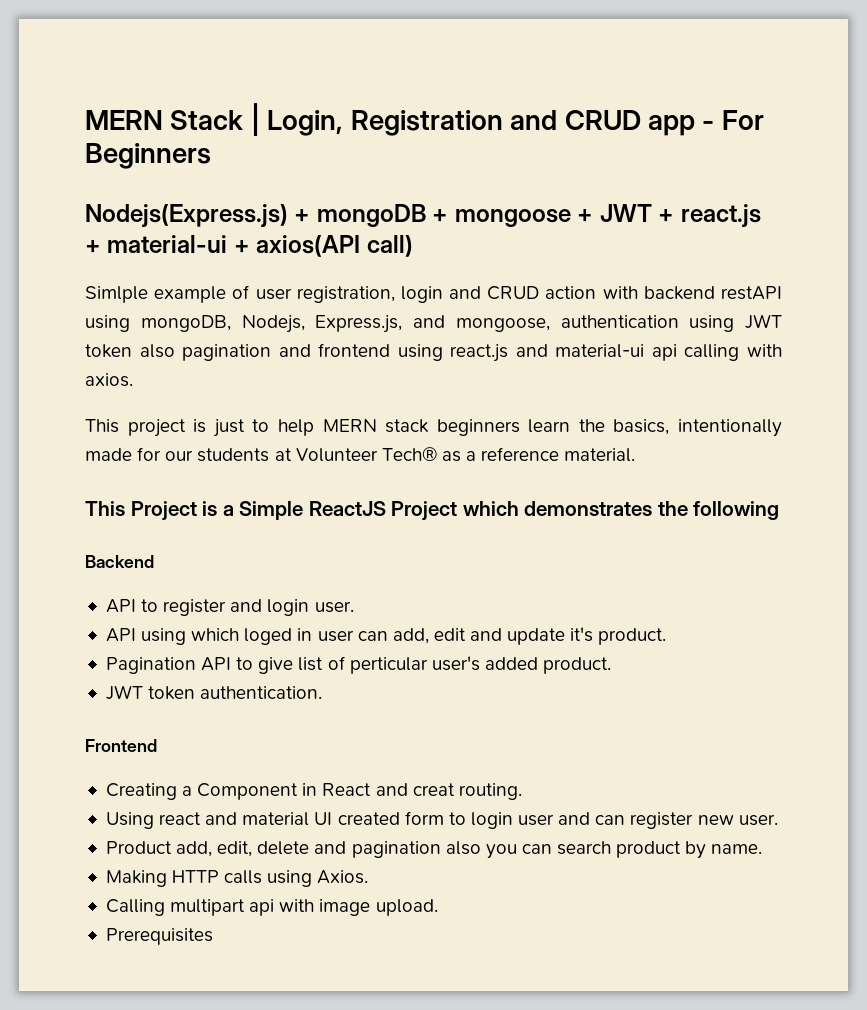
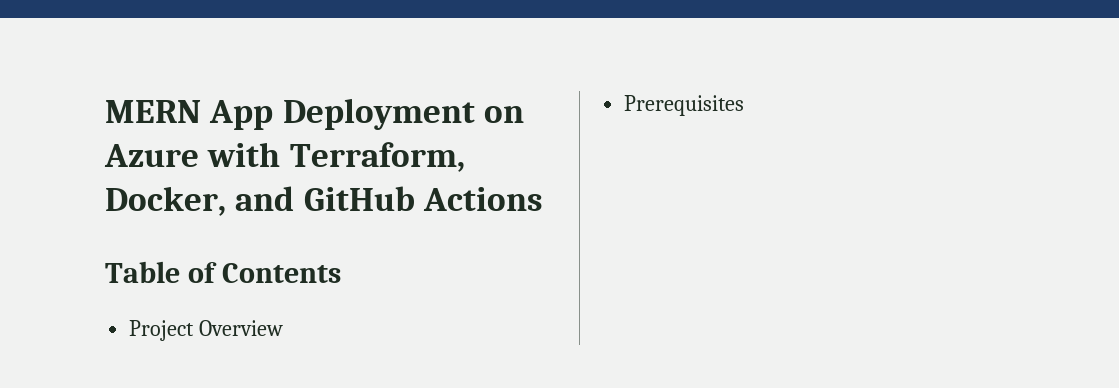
[85,103,764,136] [85,143,211,169] [85,204,761,227] [85,235,413,257] [85,285,783,303] [85,314,782,333] [85,343,782,362] [85,373,133,387] [85,419,782,437] [85,447,636,462] [85,501,780,521] [85,555,154,568] [105,599,354,616] [105,627,667,645] [105,656,612,674] [105,685,323,700] [85,739,157,752] [105,783,522,800] [105,811,778,829] [105,841,763,859] [105,870,369,887] [105,899,438,916] MERN Stack | Login, Registration and CRUD app - For Beginners // Nodejs(Express.js) + mongoDB + mongoose + JWT + react.js + material-ui + axios(API call) // Simlple example of user registration, login and CRUD action with backend restAPI using mongoDB, Nodejs, Express.js, and mongoose, authentication using JWT token also pagination and frontend using react.js and material-ui api calling with axios. // This project is just to help MERN stack beginners learn the basics, intentionally made for our students at Volunteer Tech® as a reference material. // This Project is a Simple ReactJS Project which demonstrates the following // Backend // API to register and login user. // API using which loged in user can add, edit and update it's product. // Pagination API to give list of perticular user's added product. // JWT token authentication. // Frontend // Creating a Component in React and creat routing. // Using react and material UI created form to login user and can register new user. // Product add, edit, delete and pagination also you can search product by name. // Making HTTP calls using Axios. // Calling multipart api with image upload. -> [105,98,524,130] [104,142,465,172] [105,186,543,216] [105,261,341,283] [129,320,284,341] MERN App Deployment on Azure with Terraform, Docker, and GitHub Actions // Table of Contents // Project Overview

